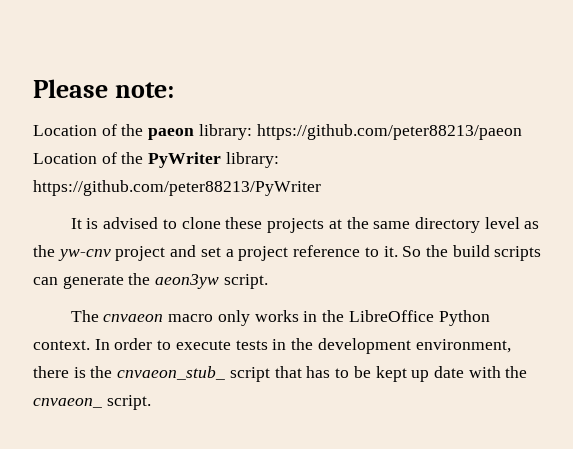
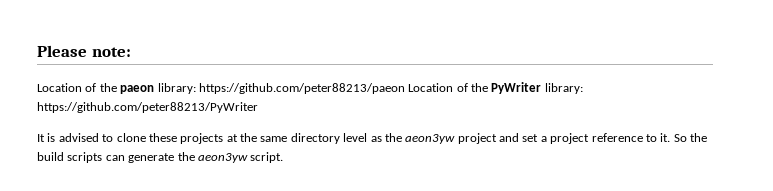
[57,249,111,261] yw-cnv -> [405,134,456,144] aeon3yw
[70,310,490,326] [33,338,511,354] [33,366,528,382] [33,395,151,410] // The cnvaeon macro only works in the LibreOffice Python context. In order to execute tests in the development environment, there is the cnvaeon_stub_ script that has to be kept up date with the cnvaeon_ script. -> (284, 157) none

